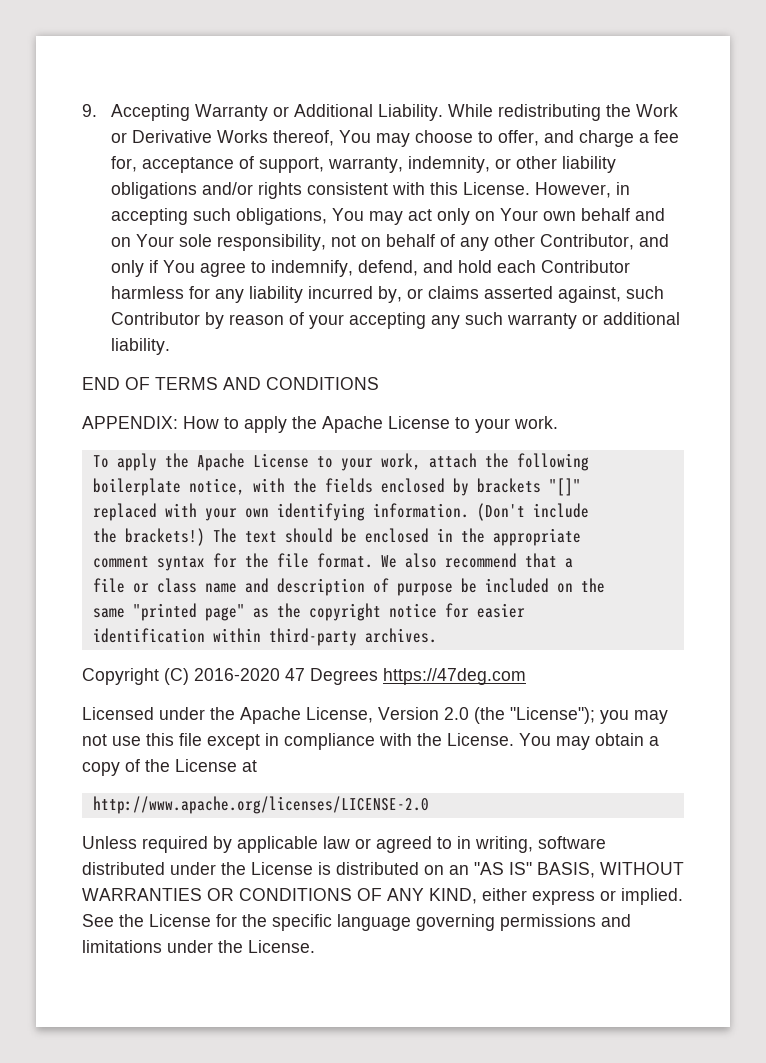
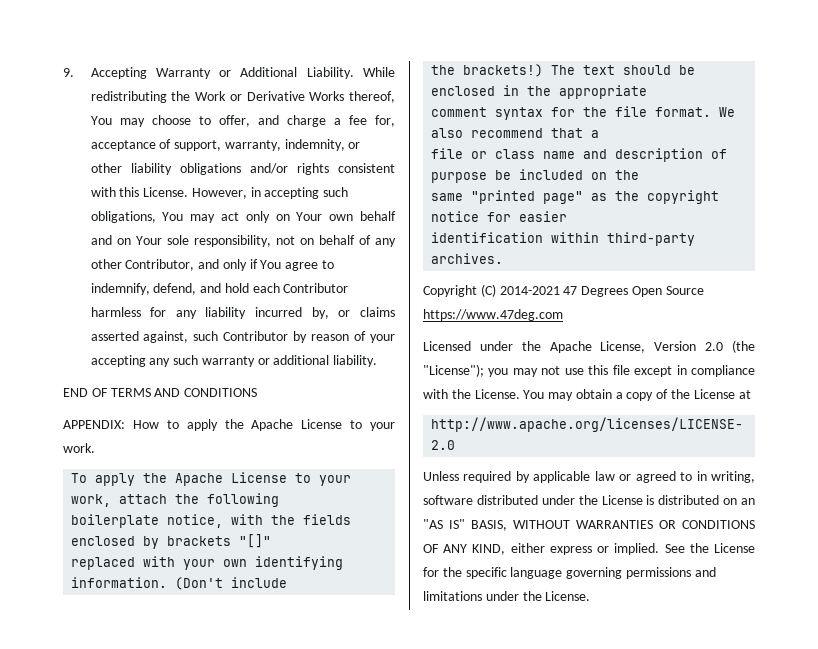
[194,668,280,681] 2016-2020 -> [499,286,560,295] 2014-2021
[383,668,526,685] https://47deg.com -> [631,286,704,297] [423,309,563,321] Open Source https://www.47deg.com

